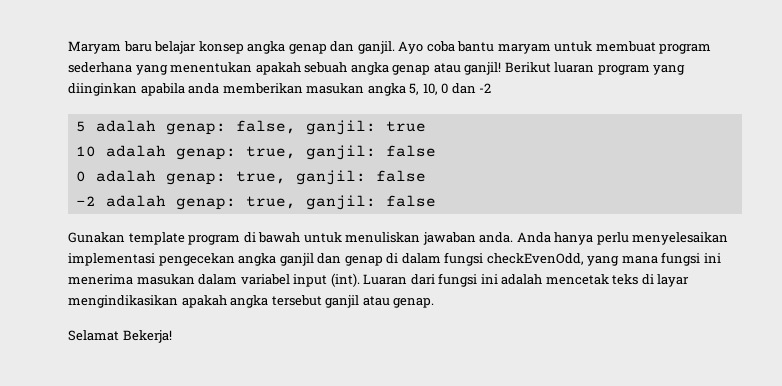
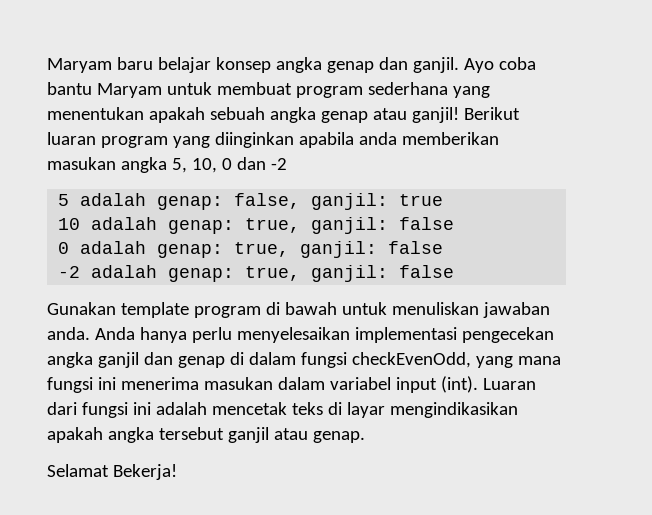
[497,44,551,54] maryam -> [96,83,162,98] Maryam

